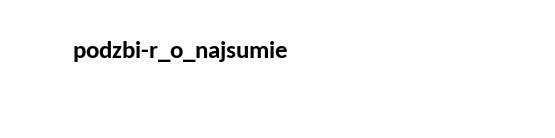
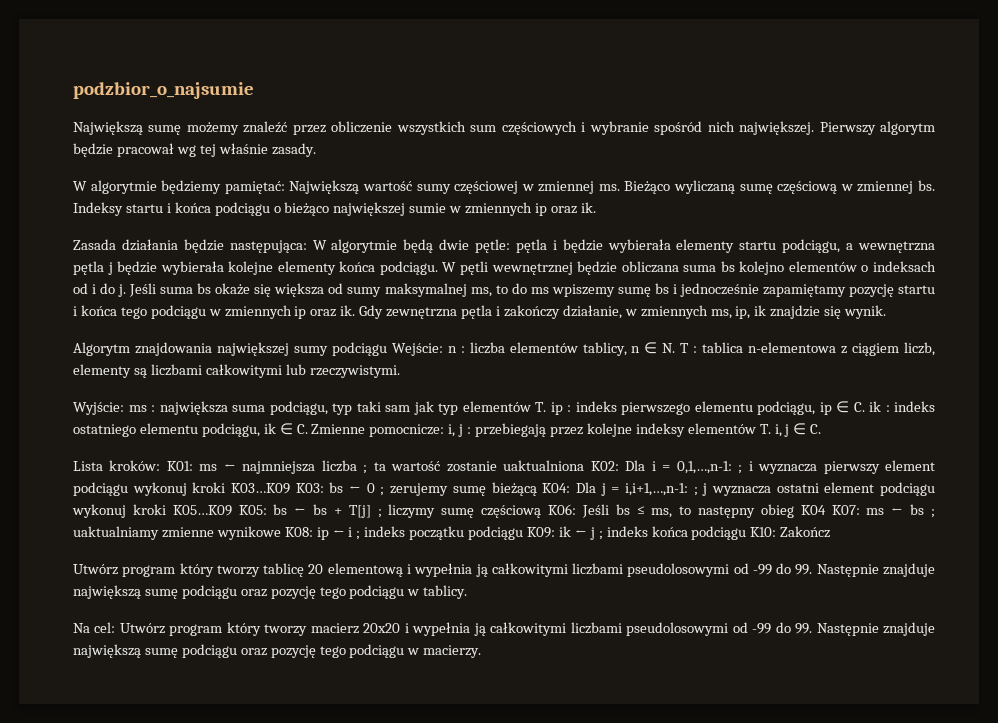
[73,41,288,62] podzbi-r_o_najsumie -> [73,82,254,99] [73,121,935,135] [73,143,316,157] [73,180,936,194] [73,202,596,216] [73,239,935,253] [73,261,936,275] [73,283,935,297] [73,305,887,319] [73,342,936,356] [73,364,400,378] [73,401,935,415] [73,423,822,437] [73,460,936,474] [73,482,935,496] [72,504,935,518] [73,526,831,540] [73,563,936,577] [73,585,468,599] [73,622,936,636] [73,644,482,658] podzbior_o_najsumie // Największą sumę możemy znaleźć przez obliczenie wszystkich sum częściowych i wybranie spośród nich największej. Pierwszy algorytm będzie pracował wg tej właśnie zasady. // W algorytmie będziemy pamiętać: Największą wartość sumy częściowej w zmiennej ms. Bieżąco wyliczaną sumę częściową w zmiennej bs. Indeksy startu i końca podciągu o bieżąco największej sumie w zmiennych ip oraz ik. // Zasada działania będzie następująca: W algorytmie będą dwie pętle: pętla i będzie wybierała elementy startu podciągu, a wewnętrzna pętla j będzie wybierała kolejne elementy końca podciągu. W pętli wewnętrznej będzie obliczana suma bs kolejno elementów o indeksach od i do j. Jeśli suma bs okaże się większa od sumy maksymalnej ms, to do ms wpiszemy sumę bs i jednocześnie zapamiętamy pozycję startu i końca tego podciągu w zmiennych ip oraz ik. Gdy zewnętrzna pętla i zakończy działanie, w zmiennych ms, ip, ik znajdzie się wynik. // Algorytm znajdowania największej sumy podciągu Wejście: n : liczba elementów tablicy, n ∈ N. T : tablica n-elementowa z ciągiem liczb, elementy są liczbami całkowitymi lub rzeczywistymi. // Wyjście: ms : największa suma podciągu, typ taki sam jak typ elementów T. ip : indeks pierwszego elementu podciągu, ip ∈ C. ik : indeks ostatniego elementu podciągu, ik ∈ C. Zmienne pomocnicze: i, j : przebiegają przez kolejne indeksy elementów T. i, j ∈ C. // Lista kroków: K01: ms ← najmniejsza liczba ; ta wartość zostanie uaktualniona K02: Dla i = 0,1,…,n-1: ; i wyznacza pierwszy element podciągu wykonuj kroki K03…K09 K03: bs ← 0 ; zerujemy sumę bieżącą K04: Dla j = i,i+1,…,n-1: ; j wyznacza ostatni element podciągu wykonuj kroki K05…K09 K05: bs ← bs + T[j] ; liczymy sumę częściową K06: Jeśli bs ≤ ms, to następny obieg K04 K07: ms ← bs ; uaktualniamy zmienne wynikowe K08: ip ← i ; indeks początku podciągu K09: ik ← j ; indeks końca podciągu K10: Zakończ // Utwórz program który tworzy tablicę 20 elementową i wypełnia ją całkowitymi liczbami pseudolosowymi od -99 do 99. Następnie znajduje największą sumę podciągu oraz pozycję tego podciągu w tablicy. // Na cel: Utwórz program który tworzy macierz 20x20 i wypełnia ją całkowitymi liczbami pseudolosowymi od -99 do 99. Następnie znajduje największą sumę podciągu oraz pozycję tego podciągu w macierzy.

